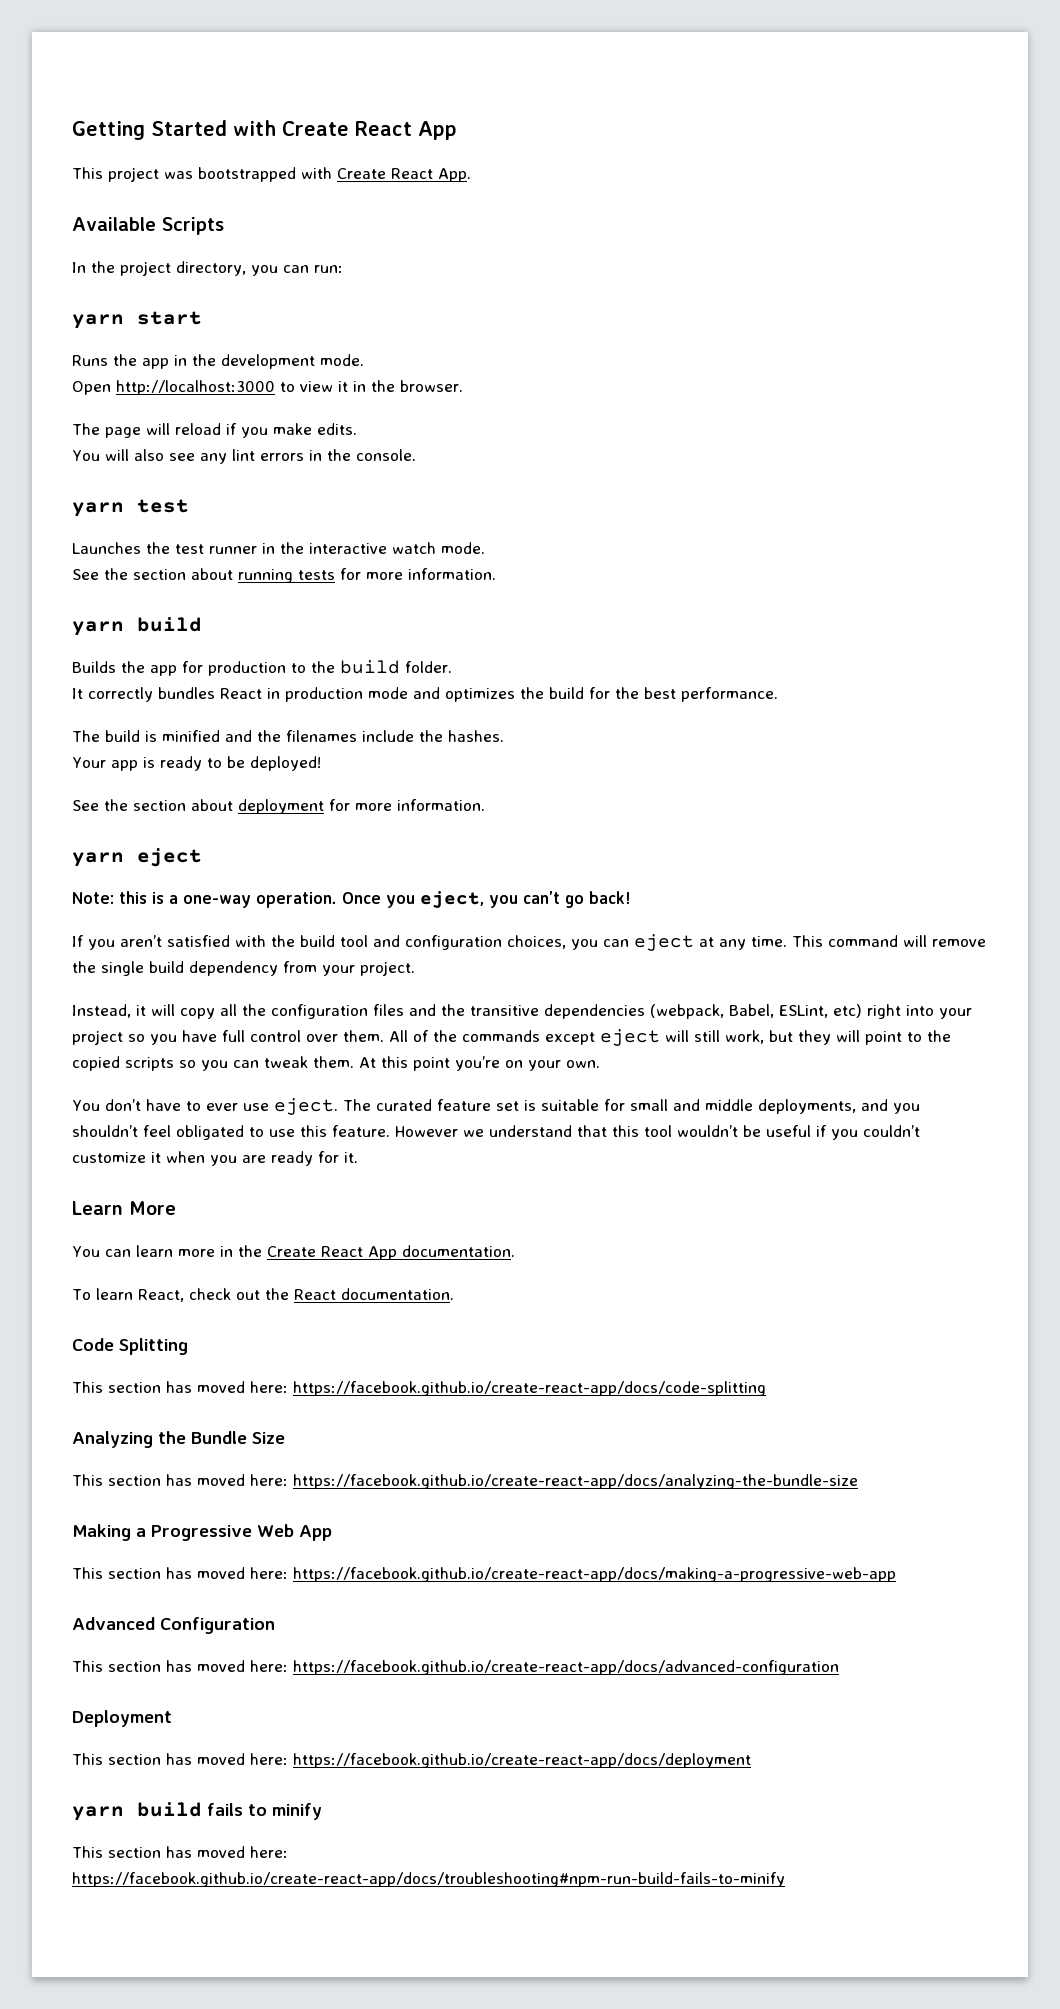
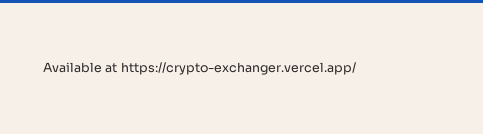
[72,120,457,140] [72,167,471,182] [72,217,224,235] [72,261,343,276] [72,311,202,329] [72,354,364,369] [72,380,463,395] [72,423,357,438] [72,449,416,464] [72,499,189,517] [72,542,485,554] [72,568,496,583] [72,617,202,636] [72,660,452,676] [72,687,778,702] [72,730,504,742] [72,756,321,771] [72,799,485,814] [72,848,202,867] [72,891,631,908] [72,934,986,951] [72,961,415,976] [72,1004,972,1019] [72,1029,951,1046] [72,1056,600,1071] [72,1098,920,1115] [72,1125,920,1140] [72,1151,358,1166] [72,1201,176,1215] [72,1245,515,1260] [72,1288,454,1302] [72,1338,188,1355] [72,1381,766,1396] [72,1431,285,1448] [72,1474,858,1489] [72,1524,332,1541] [72,1567,896,1582] [72,1617,275,1634] [72,1660,839,1675] [72,1710,172,1727] [72,1753,751,1768] [72,1802,322,1821] [72,1846,288,1858] [72,1872,785,1887] Getting Started with Create React App // This project was bootstrapped with Create React App. // Available Scripts // In the project directory, you can run: // yarn start // Runs the app in the development mode. // Open http://localhost:3000 to view it in the browser. // The page will reload if you make edits. // You will also see any lint errors in the console. // yarn test // Launches the test runner in the interactive watch mode. // See the section about running tests for more information. // yarn build // Builds the app for production to the build folder. // It correctly bundles React in production mode and optimizes the build for the best performance. // The build is minified and the filenames include the hashes. // Your app is ready to be deployed! // See the section about deployment for more information. // yarn eject // Note: this is a one-way operation. Once you eject, you can’t go back! // If you aren’t satisfied with the build tool and configuration choices, you can eject at any time. This command will remove the single build dependency from your project. // Instead, it will copy all the configuration files and the transitive dependencies (webpack, Babel, ESLint, etc) right into your project so you have full control over them. All of the commands except eject will still work, but they will point to the copied scripts so you can tweak them. At this point you’re on your own. // You don’t have to ever use eject. The curated feature set is suitable for small and middle deployments, and you shouldn’t feel obligated to use this feature. However we understand that this tool wouldn’t be useful if you couldn’t customize it when you are ready for it. // Learn More // You can learn more in the Create React App documentation. // To learn React, check out the React documentation. // Code Splitting // This section has moved here: https://facebook.github.io/create-react-app/docs/code-splitting // Analyzing the Bundle Size // This section has moved here: https://facebook.github.io/create-react-app/docs/analyzing-the-bundle-size // Making a Progressive Web App // This section has moved here: https://facebook.github.io/create-react-app/docs/making-a-progressive-web-app // Advanced Configuration // This section has moved here: https://facebook.github.io/create-react-app/docs/advanced-configuration // Deployment // This section has moved here: https://facebook.github.io/create-react-app/docs/deployment // yarn build fails to minify // This section has moved here: https://facebook.github.io/create-react-app/docs/troubleshooting#npm-run-build-fails-to-minify -> [43,62,356,75] Available at https://crypto-exchanger.vercel.app/

